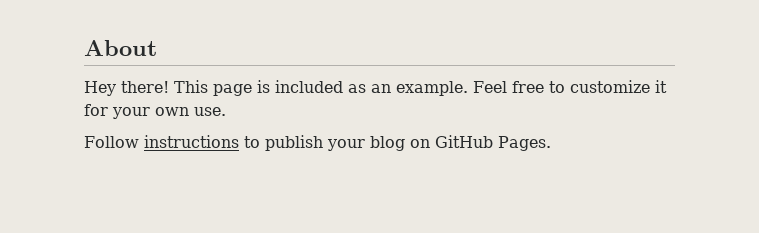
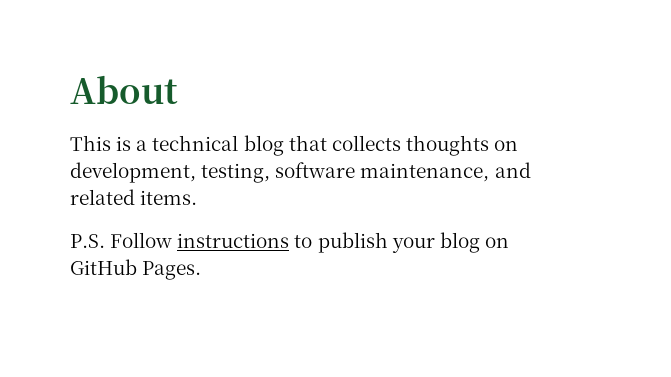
[84,80,667,96] [84,104,226,119] Hey there! This page is included as an example. Feel free to customize it for your own use. // -> [70,135,519,156] [70,162,531,183] [70,189,198,205] [70,234,105,248] This is a technical blog that collects thoughts on development, testing, software maintenance, and related items. // P.S.

